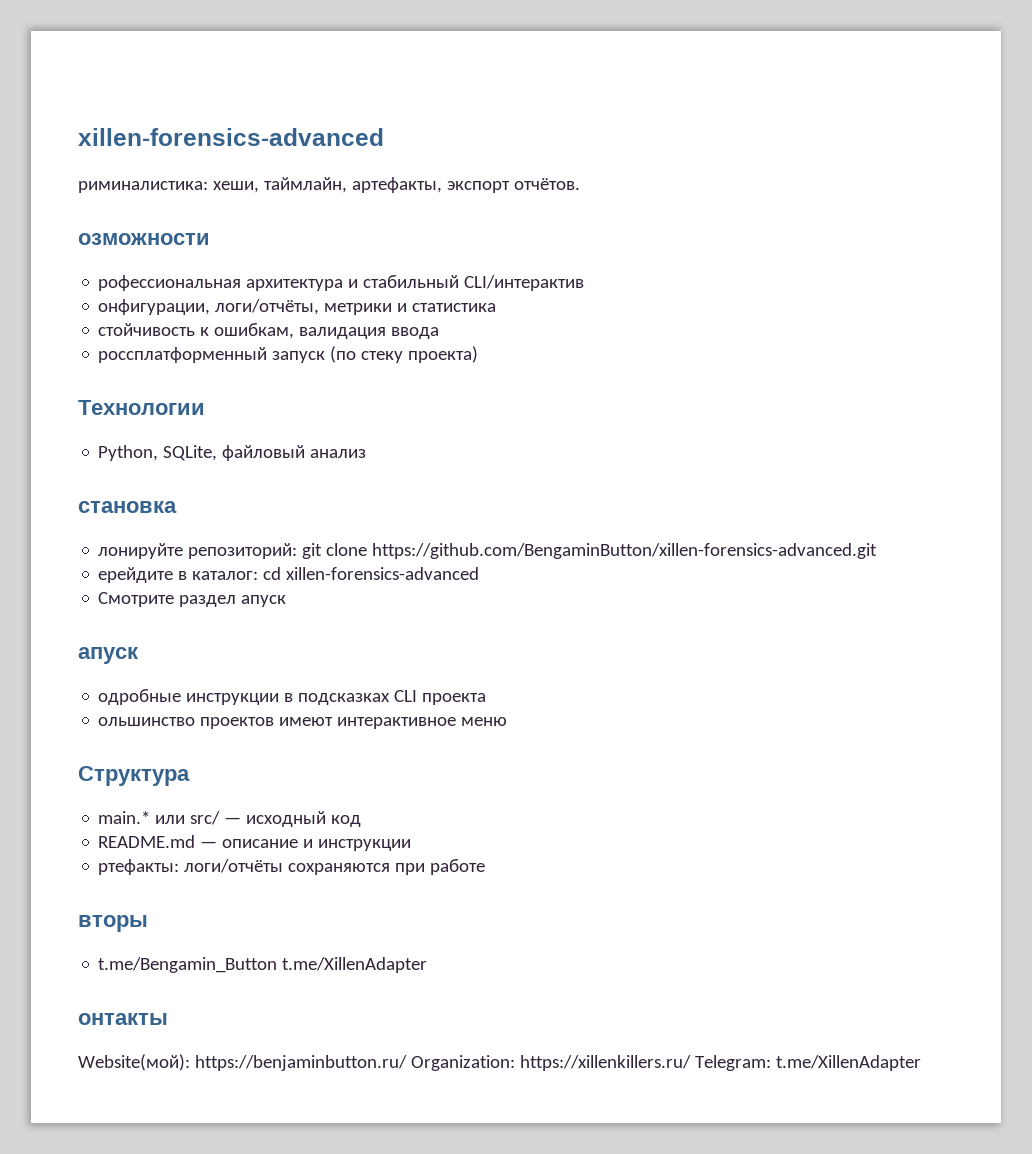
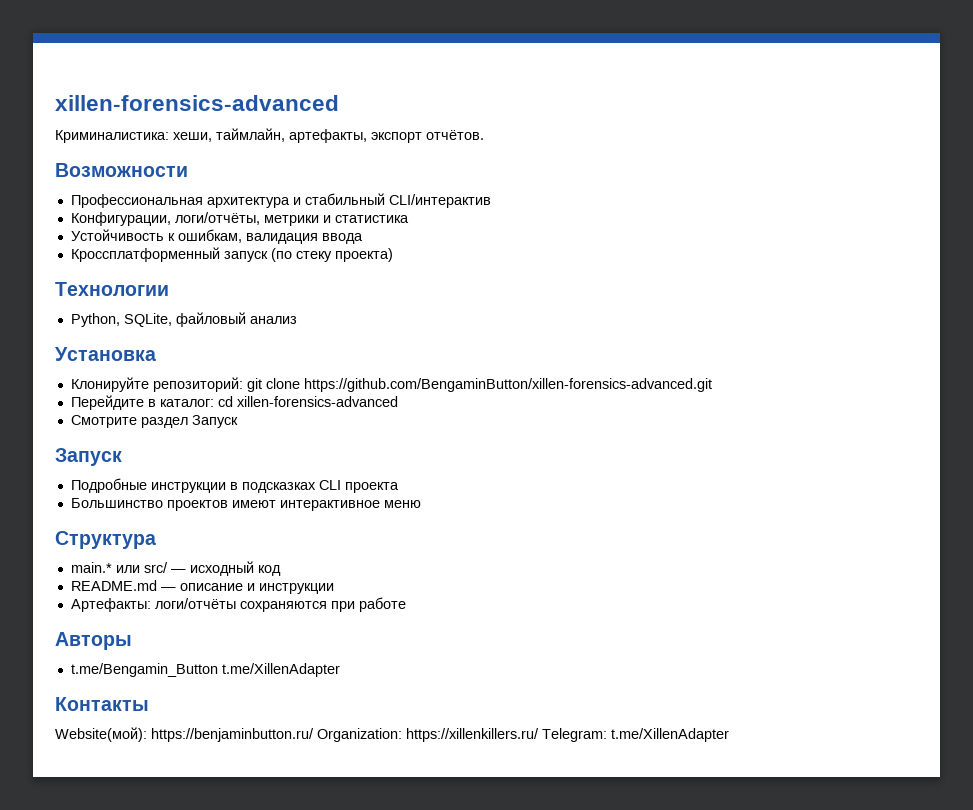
[78,128,384,146] [78,181,208,193] xillen-forensics-advanced // риминалистика: -> [55,95,339,111] [55,130,169,143] xillen-forensics-advanced // Криминалистика:
[78,233,210,245] [98,275,242,291] озможности // рофессиональная -> [55,163,188,177] [70,194,203,208] Возможности // Профессиональная
[98,299,211,315] онфигурации, -> [70,212,171,226] Конфигурации,
[98,323,196,336] стойчивость -> [70,229,164,241] Устойчивость
[98,347,268,363] россплатформенный -> [70,247,220,262] Кроссплатформенный
[78,501,177,513] [98,543,184,559] становка // лонируйте -> [55,347,156,361] [70,377,149,392] Установка // Клонируйте
[98,567,174,583] ерейдите -> [70,395,144,410] Перейдите
[241,595,287,607] [78,647,139,664] [98,689,182,705] апуск // апуск // одробные -> [191,415,238,428] [55,448,122,466] [70,478,147,493] Запуск // Запуск // Подробные
[98,717,196,726] ольшинство -> [70,498,163,508] Большинство
[98,859,180,875] ртефакты: -> [70,598,151,612] Артефакты:
[78,915,148,932] вторы -> [55,632,132,650] Авторы
[78,1013,168,1025] онтакты -> [55,697,149,711] Контакты

